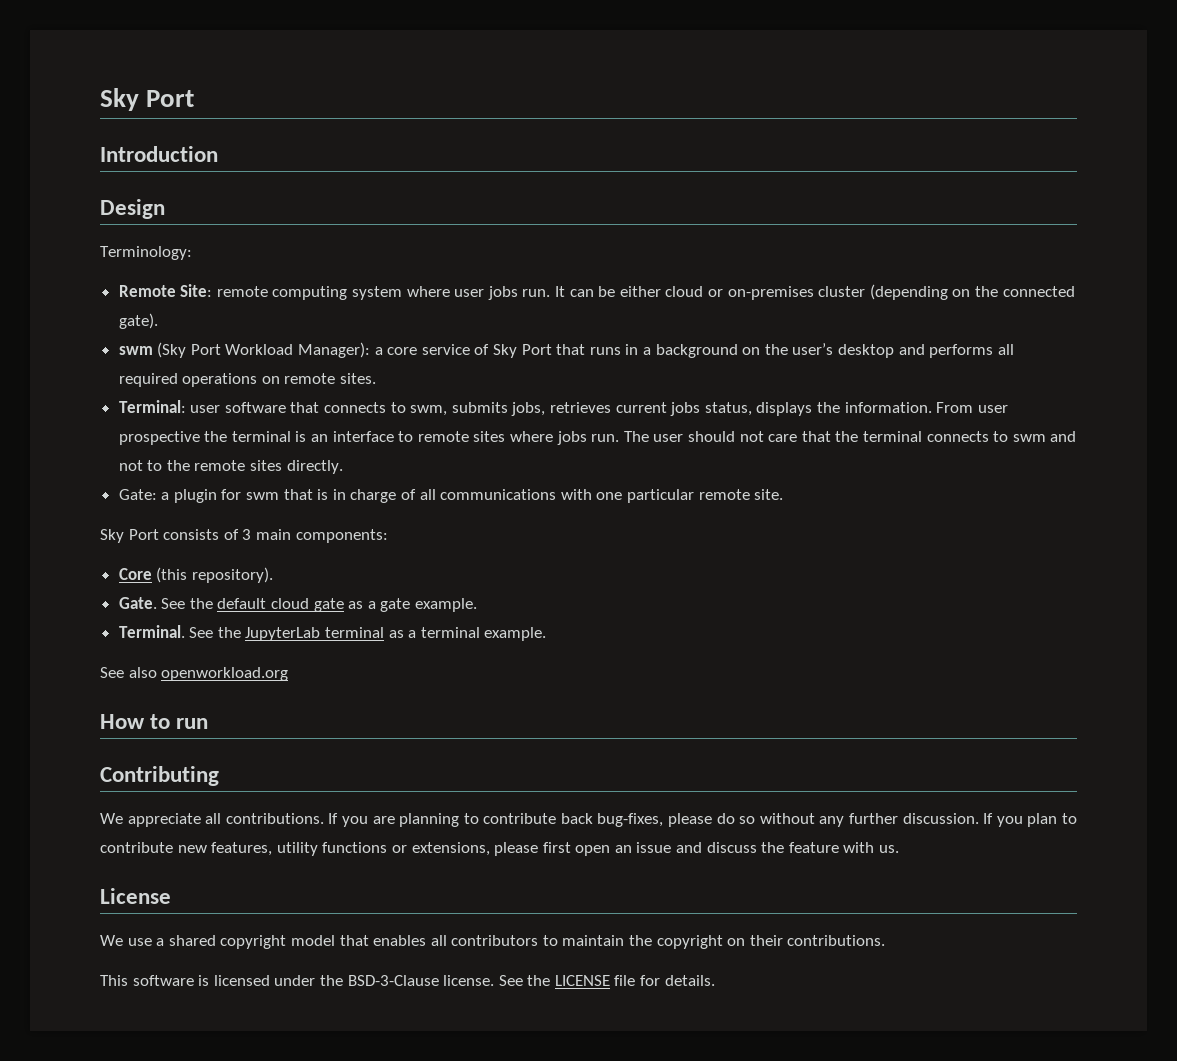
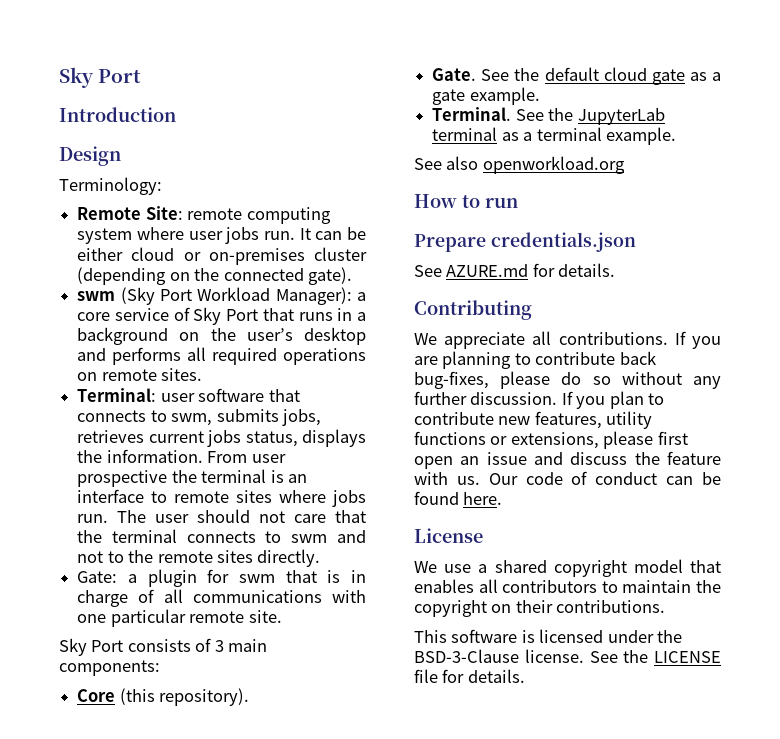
(209, 723) none -> [414,232,636,252] [414,263,616,277] // Prepare credentials.json // See AZURE.md for details.
(900, 849) none -> [488,471,721,485] [414,491,503,505] Our code of conduct can be found here.

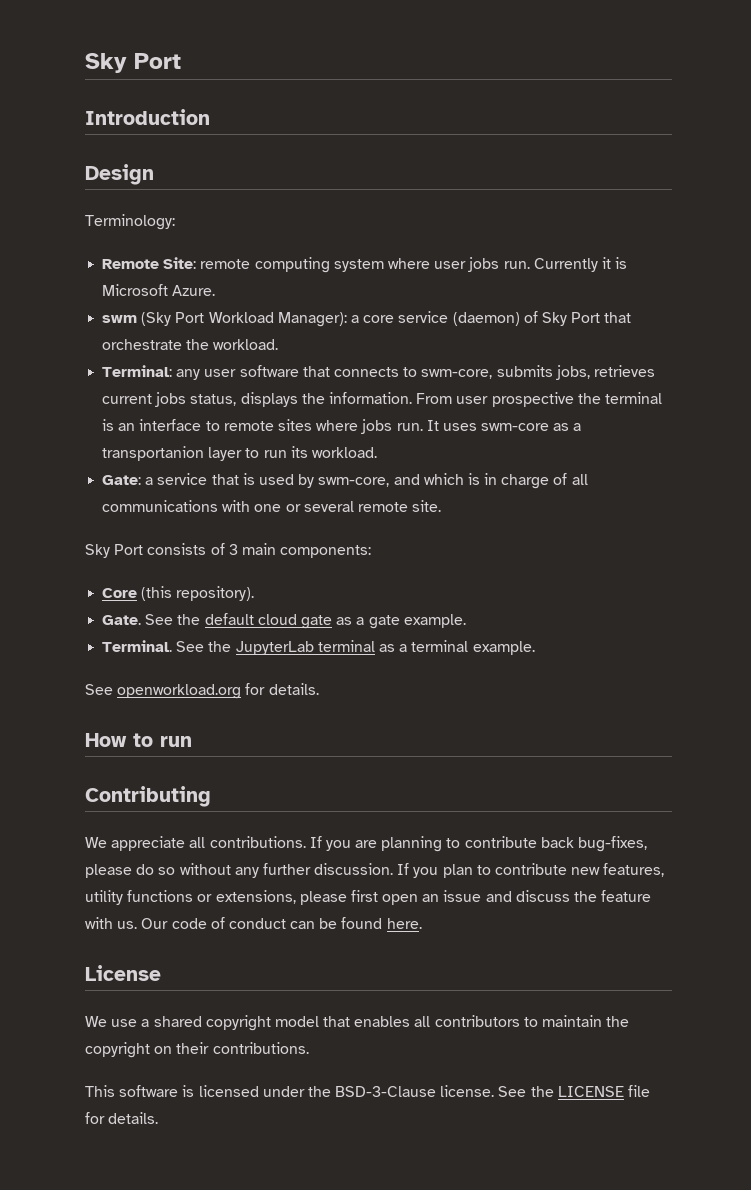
[299,227,366,240] [77,247,367,265] [77,267,352,285] It can be either cloud or on-premises cluster (depending on the connected gate). -> [533,257,628,272] [102,284,216,296] Currently it is Microsoft Azure.
(169, 314) none -> [452,312,520,326] (daemon)
[298,308,367,321] [77,327,366,345] [77,347,366,365] [77,368,203,381] runs in a background on the user’s desktop and performs all required operations on remote sites. -> [102,339,279,350] orchestrate the workload.
(157, 395) none -> [176,369,201,380] any
[171,413,213,426] swm, -> [421,369,493,379] swm-core,
[117,509,366,523] [77,529,366,543] [77,549,321,567] [77,569,317,587] The user should not care that the terminal connects to swm and not to the remote sites directly. // Gate: a plugin for swm that -> [426,420,582,431] [102,446,377,461] [102,473,464,488] It uses swm-core as a transportanion layer to run its workload. // Gate: a service that is used by swm-core, and which
[110,609,186,627] particular -> [285,501,354,512] or several
[446,156,479,170] also -> (113, 689) none
(625, 165) none -> [245,683,319,695] for details.
[414,232,636,252] [414,263,616,277] // Prepare credentials.json // See AZURE.md for details. -> (192, 741) none

